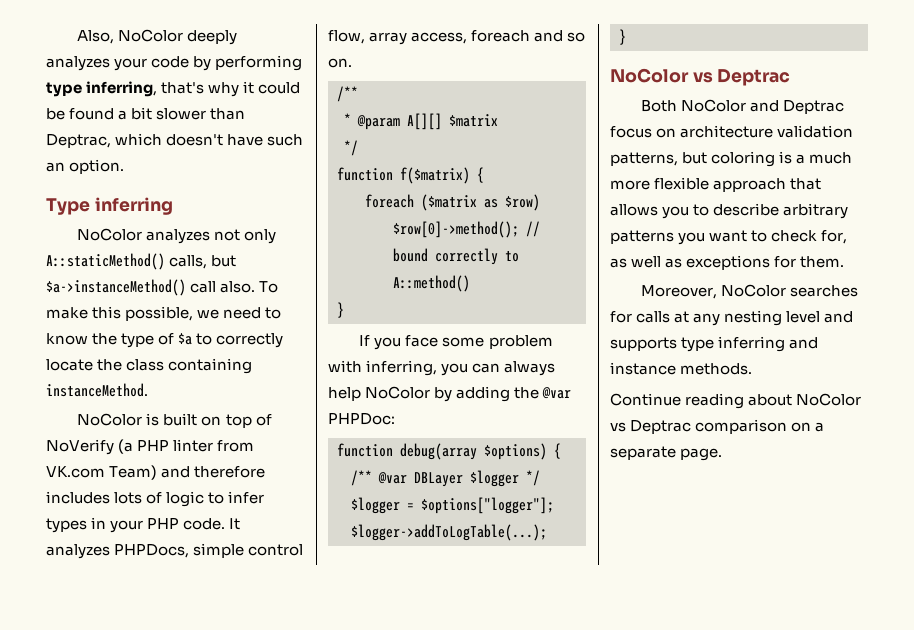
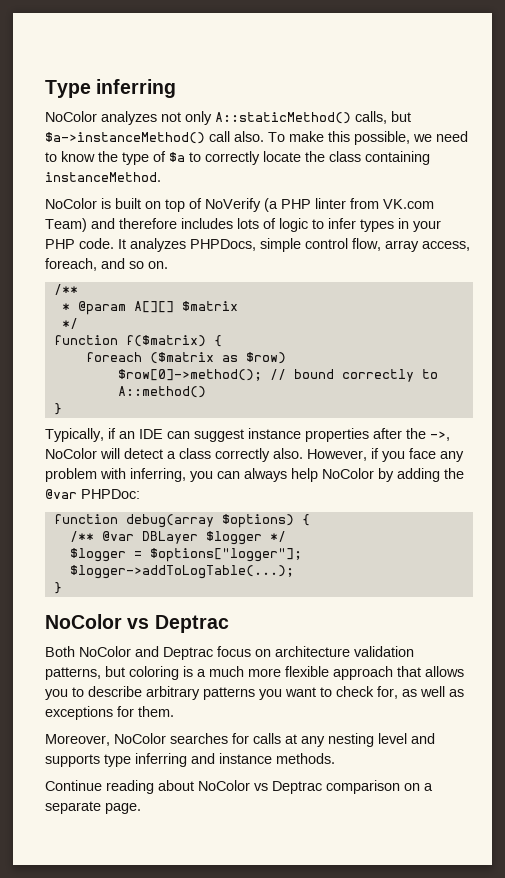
[77,29,238,45] [46,55,303,71] [46,81,301,97] [46,107,246,120] [46,133,304,148] [46,159,125,174] Also, NoColor deeply analyzes your code by performing type inferring, that's why it could be found a bit slower than Deptrac, which doesn't have such an option. // -> (45, 89) none
[471,30,531,42] foreach -> [45,258,97,271] foreach,
[359,335,371,346] If -> [45,428,450,442] [45,448,379,462] Typically, if an IDE can suggest instance properties after the ->, NoColor will detect a class correctly also. However, if
[442,337,485,347] some -> [440,451,464,462] any

